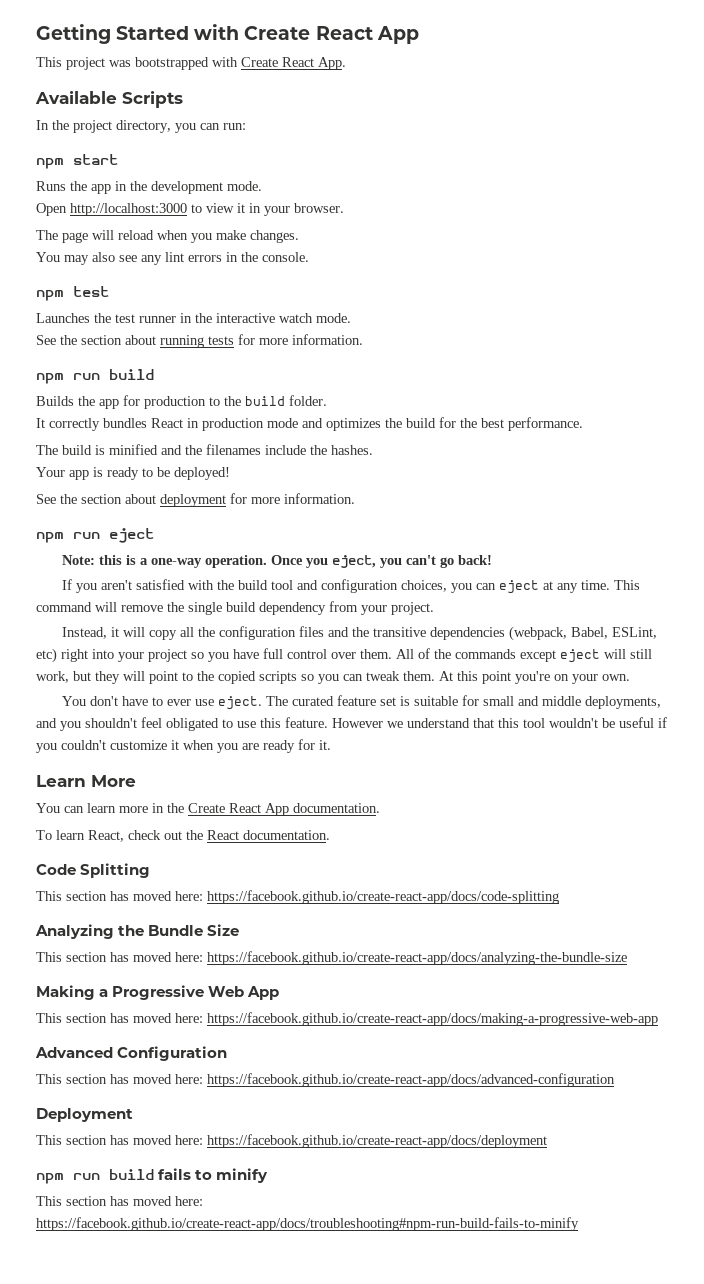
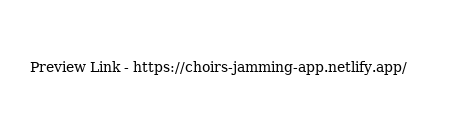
[36,24,419,44] [36,57,346,70] [35,91,183,108] [36,120,246,133] [36,154,118,169] [36,181,262,194] [36,203,344,216] [36,230,299,243] [36,252,309,265] [36,286,109,301] [36,313,351,323] [36,334,363,348] [36,369,154,384] [36,395,327,409] [36,417,583,431] [36,444,373,455] [36,467,230,480] [36,493,355,507] [36,528,154,543] [61,555,492,568] [61,579,640,594] [36,601,434,615] [61,626,657,641] [36,648,652,663] [36,671,630,684] [61,695,661,710] [36,717,667,731] [36,739,331,753] [36,775,136,787] [36,803,380,816] [36,830,330,842] [36,863,151,878] [36,890,559,904] [35,924,240,939] [36,951,627,965] [36,985,280,1000] [36,1012,658,1026] [35,1046,228,1061] [36,1073,615,1087] [36,1108,133,1122] [36,1134,547,1148] [36,1168,269,1184] [36,1196,203,1206] [36,1217,579,1231] Getting Started with Create React App // This project was bootstrapped with Create React App. // Available Scripts // In the project directory, you can run: // npm start // Runs the app in the development mode. // Open http://localhost:3000 to view it in your browser. // The page will reload when you make changes. // You may also see any lint errors in the console. // npm test // Launches the test runner in the interactive watch mode. // See the section about running tests for more information. // npm run build // Builds the app for production to the build folder. // It correctly bundles React in production mode and optimizes the build for the best performance. // The build is minified and the filenames include the hashes. // Your app is ready to be deployed! // See the section about deployment for more information. // npm run eject // Note: this is a one-way operation. Once you eject, you can't go back! // If you aren't satisfied with the build tool and configuration choices, you can eject at any time. This command will remove the single build dependency from your project. // Instead, it will copy all the configuration files and the transitive dependencies (webpack, Babel, ESLint, etc) right into your project so you have full control over them. All of the commands except eject will still work, but they will point to the copied scripts so you can tweak them. At this point you're on your own. // You don't have to ever use eject. The curated feature set is suitable for small and middle deployments, and you shouldn't feel obligated to use this feature. However we understand that this tool wouldn't be useful if you couldn't customize it when you are ready for it. // Learn More // You can learn more in the Create React App documentation. // To learn React, check out the React documentation. // Code Splitting // This section has moved here: https://facebook.github.io/create-react-app/docs/code-splitting // Analyzing the Bundle Size // This section has moved here: https://facebook.github.io/create-react-app/docs/analyzing-the-bundle-size // Making a Progressive Web App // This section has moved here: https://facebook.github.io/create-react-app/docs/making-a-progressive-web-app // Advanced Configuration // This section has moved here: https://facebook.github.io/create-react-app/docs/advanced-configuration // Deployment // This section has moved here: https://facebook.github.io/create-react-app/docs/deployment // npm run build fails to minify // This section has moved here: https://facebook.github.io/create-react-app/docs/troubleshooting#npm-run-build-fails-to-minify -> [30,61,407,75] Preview Link - https://choirs-jamming-app.netlify.app/

